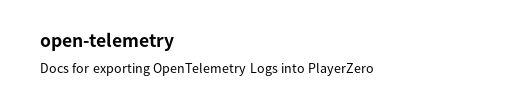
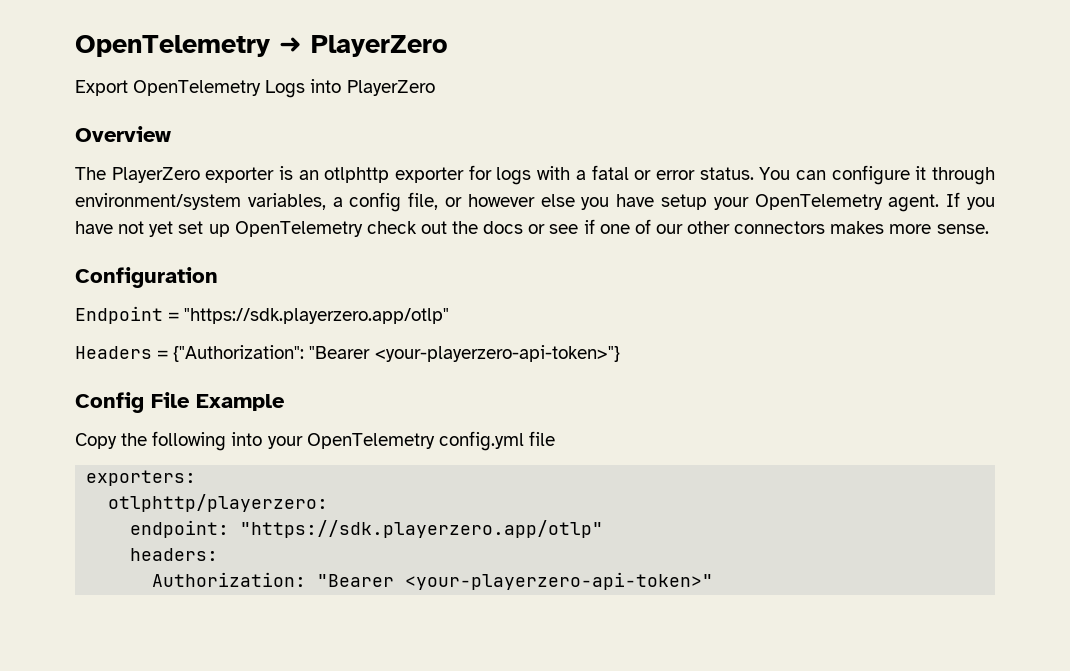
[40,32,174,51] [40,63,150,76] open-telemetry // Docs for exporting -> [75,35,447,57] [75,80,128,96] OpenTelemetry ➜ PlayerZero // Export
(375, 69) none -> [75,126,171,142] [75,165,996,185] [75,192,995,212] [75,219,989,237] [75,267,218,288] [75,306,450,324] [75,345,620,362] [75,392,285,413] [75,431,555,451] [86,470,197,486] [108,494,329,512] [130,520,604,538] [130,548,219,561] [152,572,714,590] // Overview // The PlayerZero exporter is an otlphttp exporter for logs with a fatal or error status. You can configure it through environment/system variables, a config file, or however else you have setup your OpenTelemetry agent. If you have not yet set up OpenTelemetry check out the docs or see if one of our other connectors makes more sense. // Configuration // Endpoint = "https://sdk.playerzero.app/otlp" // Headers = {"Authorization": "Bearer <your-playerzero-api-token>"} // Config File Example // Copy the following into your OpenTelemetry config.yml file // exporters: // otlphttp/playerzero: // endpoint: "https://sdk.playerzero.app/otlp" // headers: // Authorization: "Bearer <your-playerzero-api-token>"

